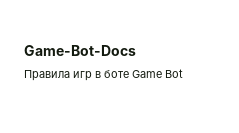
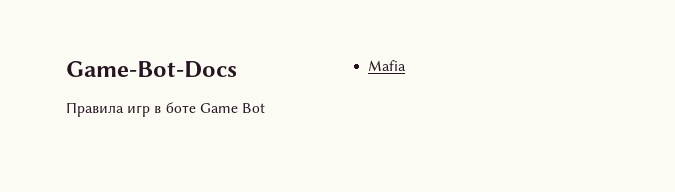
(183, 73) none -> [368,60,407,71] // Mafia

